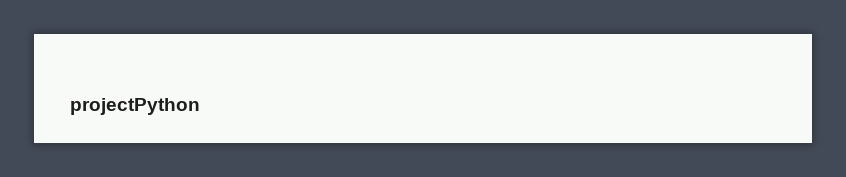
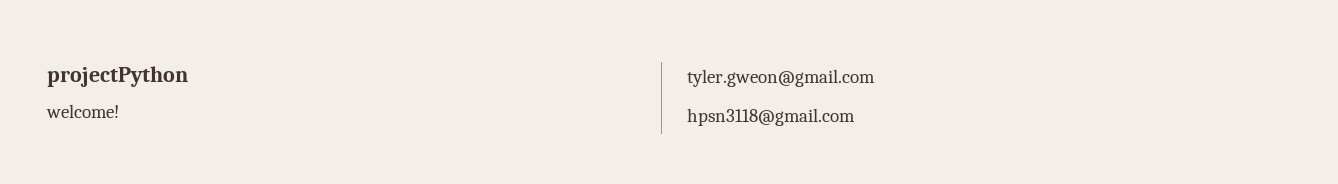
(200, 106) none -> [46,104,119,118] [687,69,875,87] [687,108,855,126] // welcome! // tyler.gweon@gmail.com // hpsn3118@gmail.com

